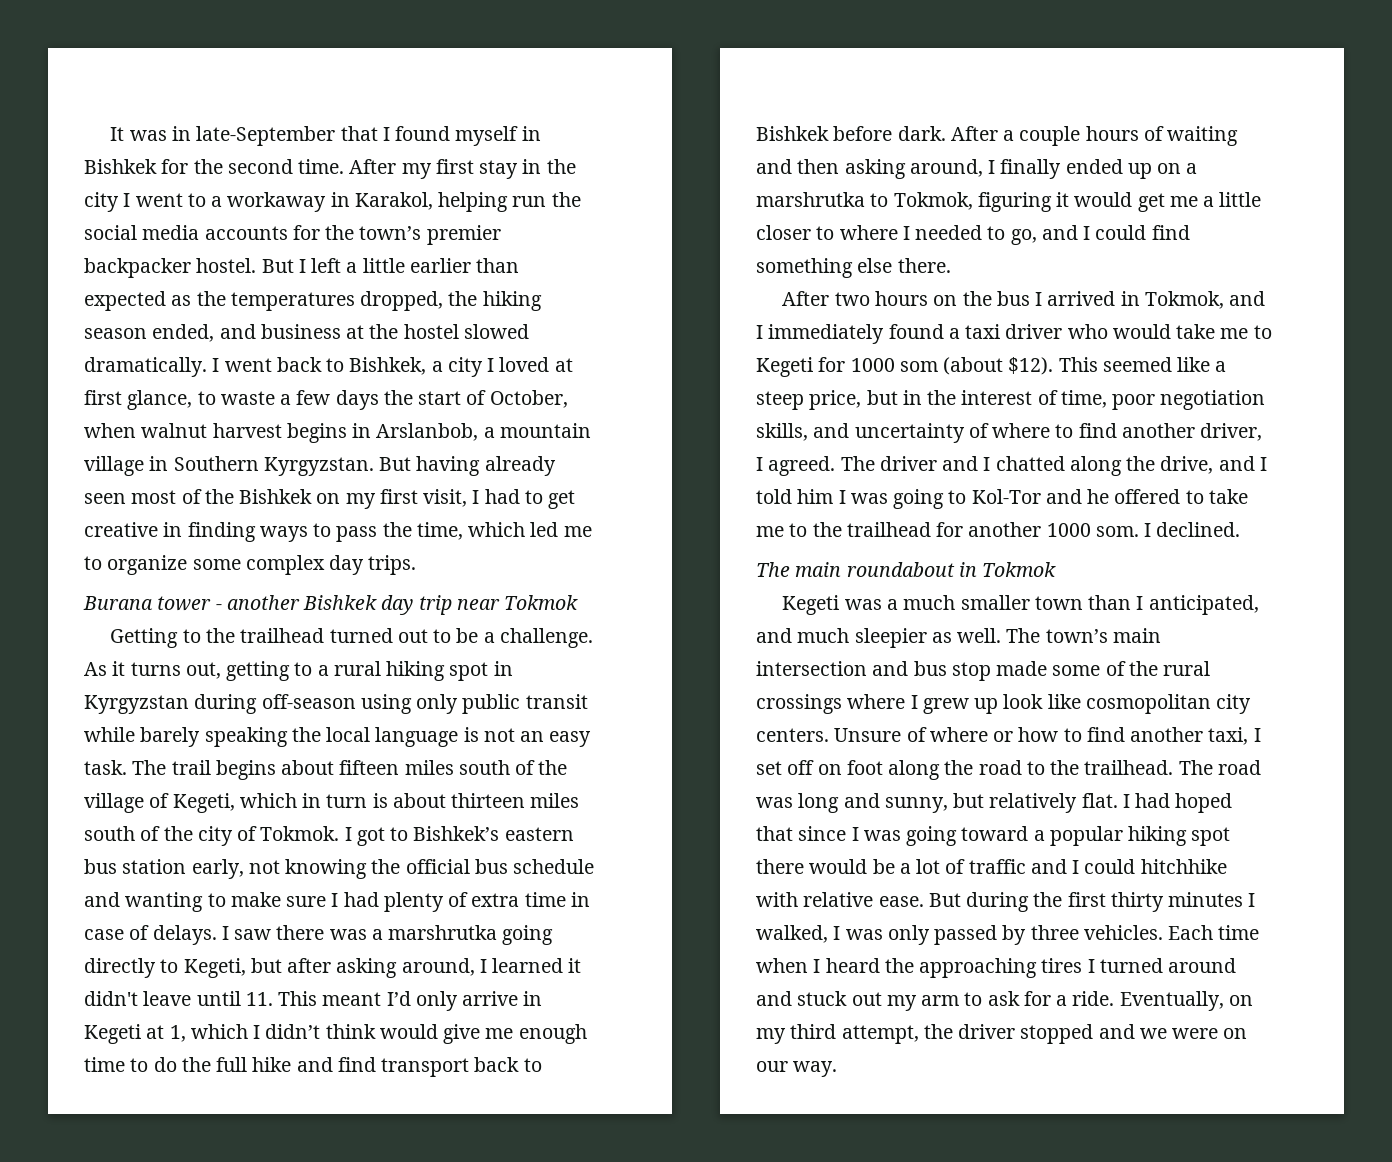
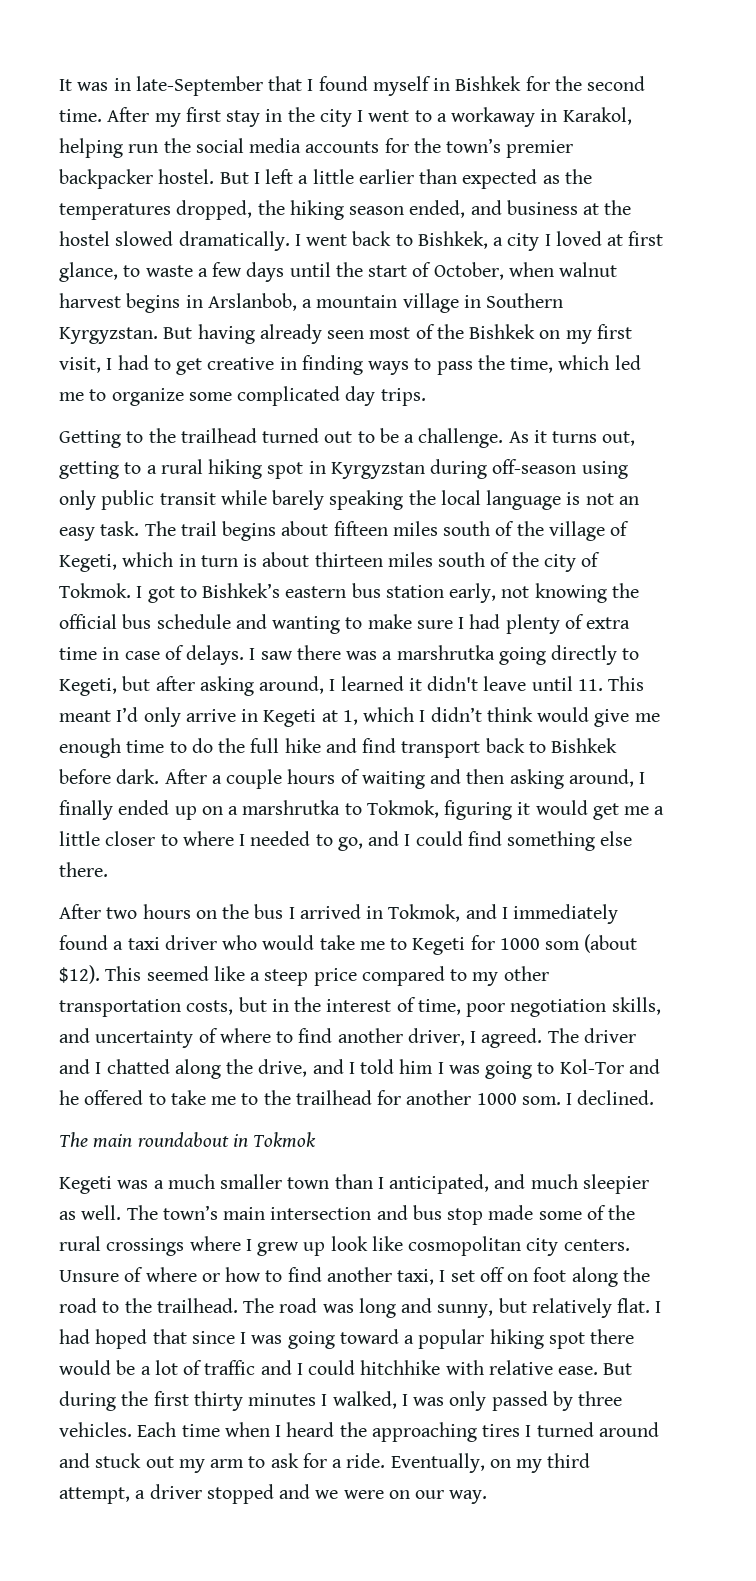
(379, 400) none -> [289,262,331,277] until
[245,555,325,575] complex -> [237,386,341,406] complicated
[83,595,579,615] // Burana tower - another Bishkek day trip near Tokmok -> (426, 397) none
[809,390,862,410] price, -> [313,966,549,986] [59,999,234,1017] price compared to my other transportation costs,
[923,1024,953,1039] the -> [135,1490,146,1499] a

